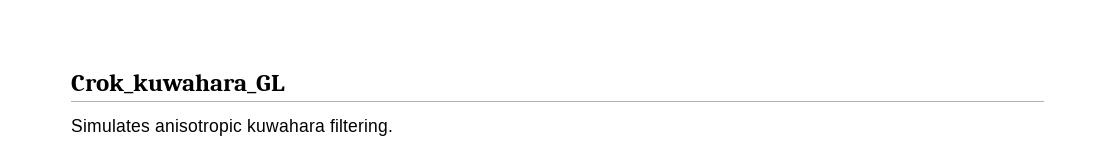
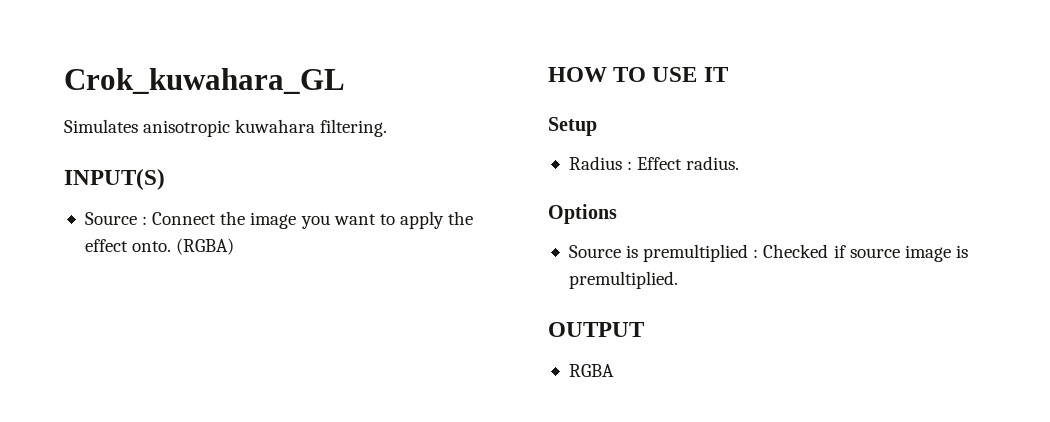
(393, 127) none -> [64,169,165,190] [84,211,474,229] [84,238,235,255] [548,67,728,82] [548,117,597,136] [568,156,740,170] [548,204,617,224] [568,244,968,262] [568,271,678,289] [548,322,644,337] [568,364,614,377] // INPUT(S) // Source : Connect the image you want to apply the effect onto. (RGBA) // HOW TO USE IT // Setup // Radius : Effect radius. // Options // Source is premultiplied : Checked if source image is premultiplied. // OUTPUT // RGBA

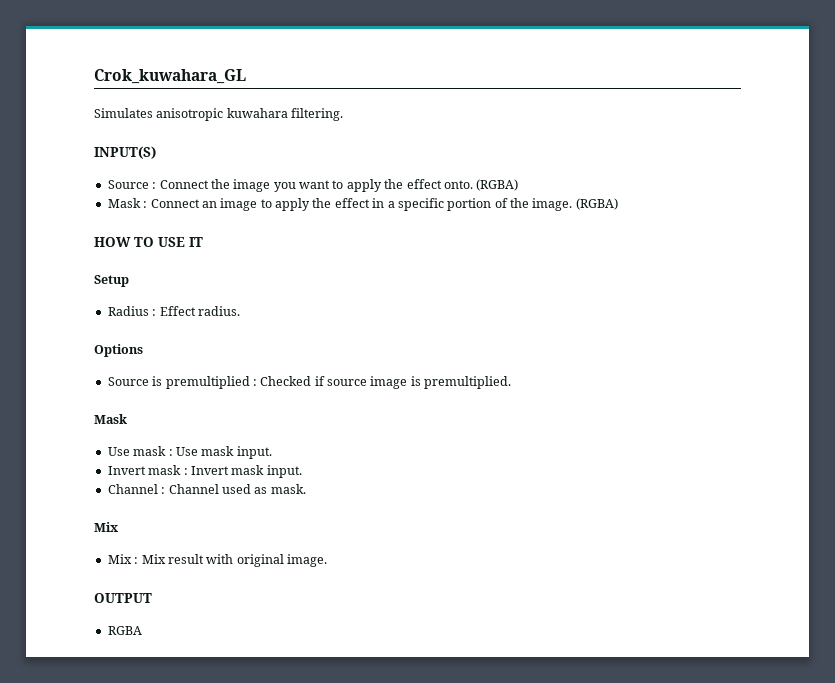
(235, 246) none -> [107,198,618,211] // Mask : Connect an image to apply the effect in a specific portion of the image. (RGBA)
(678, 280) none -> [94,414,127,424] [107,446,272,459] [107,465,302,478] [107,484,306,494] [94,522,118,532] [107,554,327,567] // Mask // Use mask : Use mask input. // Invert mask : Invert mask input. // Channel : Channel used as mask. // Mix // Mix : Mix result with original image.

